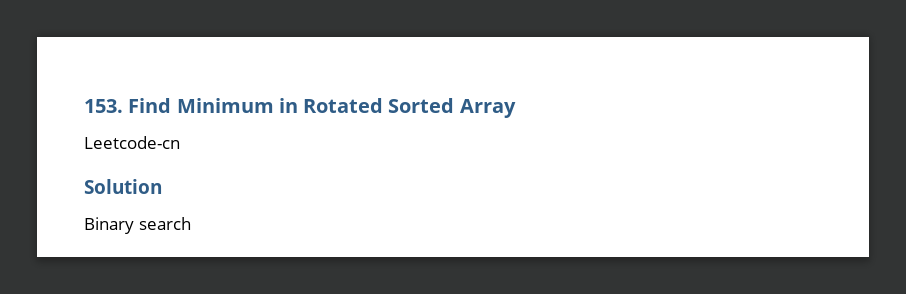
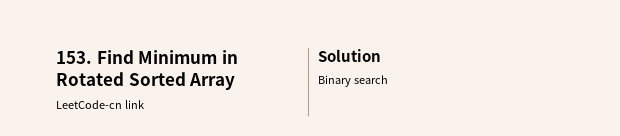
[84,136,180,149] Leetcode-cn -> [56,100,144,109] LeetCode-cn link

